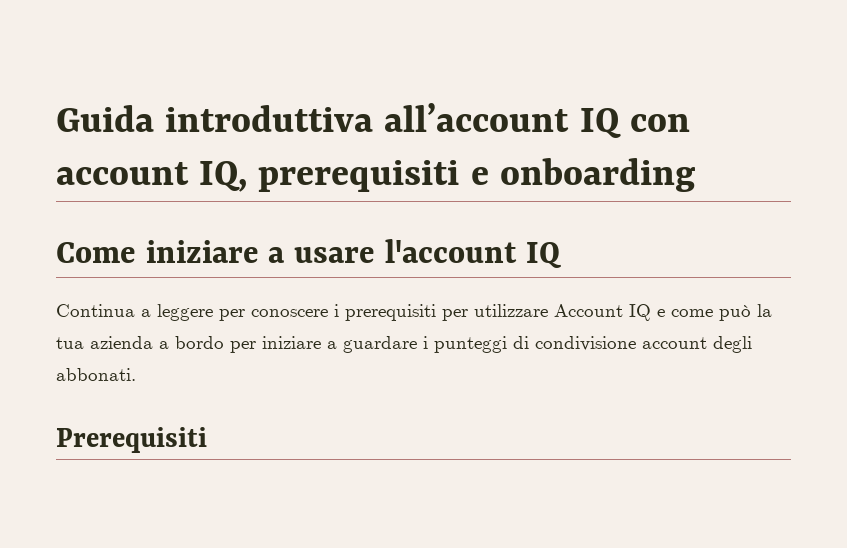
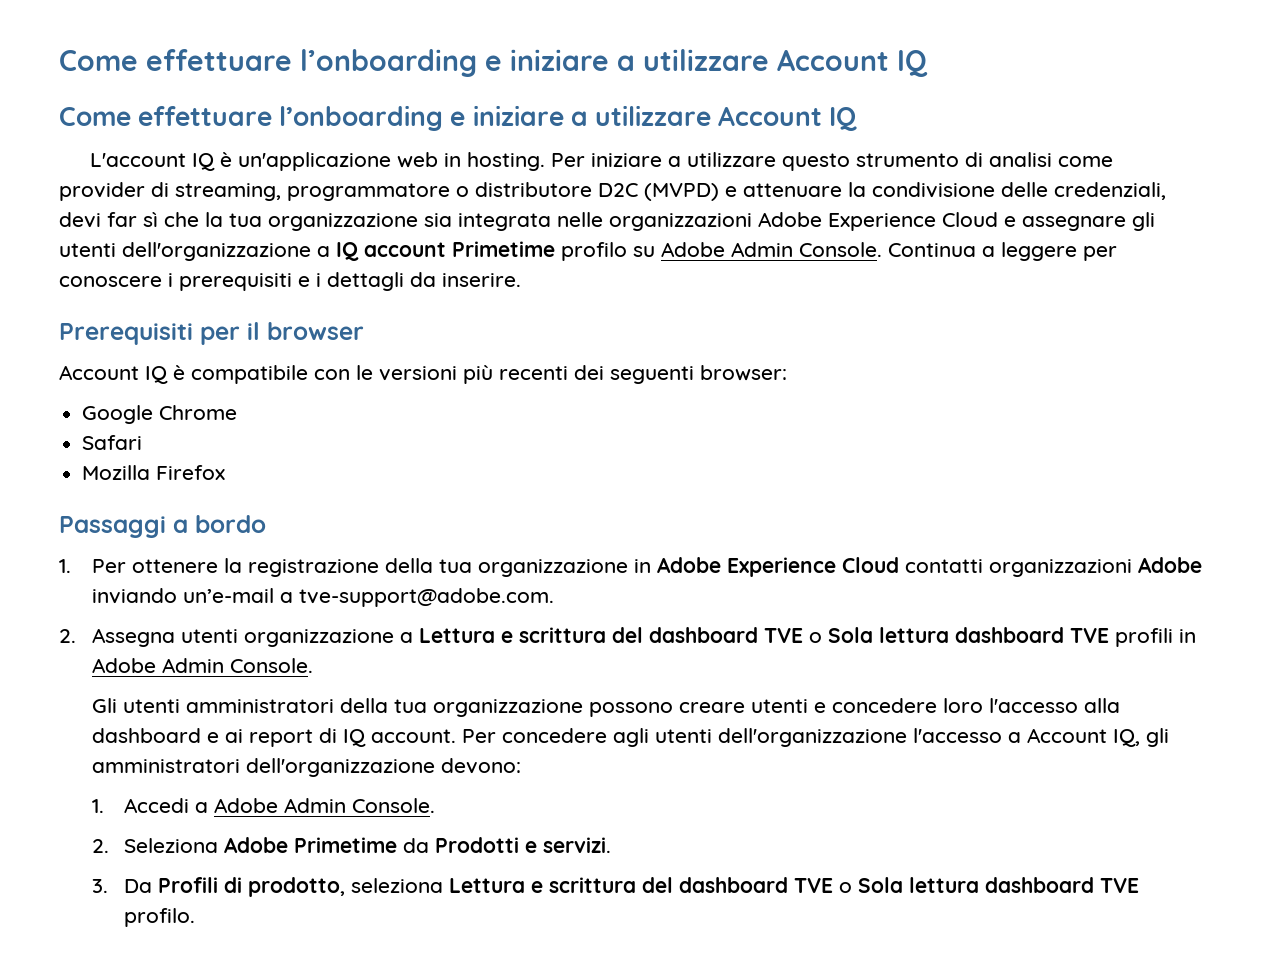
[56,103,690,138] [56,158,695,192] [56,239,562,268] Guida introduttiva all’account IQ con account IQ, prerequisiti e onboarding // Come iniziare a usare l'account IQ // -> [59,49,928,77] [59,105,858,131] [90,152,1114,171] [59,182,1166,201] [59,212,1155,231] [59,241,882,261] Come effettuare l’onboarding e iniziare a utilizzare Account IQ // Come effettuare l’onboarding e iniziare a utilizzare Account IQ // L'account IQ è un'applicazione web in hosting. Per iniziare a utilizzare questo strumento di analisi come provider di streaming, programmatore o distributore D2C (MVPD) e attenuare la condivisione delle credenziali, devi far sì che la tua organizzazione sia integrata nelle organizzazioni Adobe Experience Cloud e assegnare gli utenti dell'organizzazione a IQ account Primetime profilo su Adobe Admin Console.
[442,304,772,321] [56,336,752,353] [56,368,136,381] [56,427,207,453] per utilizzare Account IQ e come può la tua azienda a bordo per iniziare a guardare i punteggi di condivisione account degli abbonati. // Prerequisiti -> [298,272,521,291] [59,322,364,345] [59,365,787,384] [82,405,238,424] [82,435,143,450] [82,465,226,480] [59,515,266,538] [59,557,1202,577] [91,588,554,607] [59,627,1196,647] [91,658,313,673] [91,698,1120,717] [91,728,1169,747] [91,758,521,777] [91,798,436,813] [91,837,612,853] [91,877,1140,897] [124,908,196,927] e i dettagli da inserire. // Prerequisiti per il browser // Account IQ è compatibile con le versioni più recenti dei seguenti browser: // Google Chrome // Safari // Mozilla Firefox // Passaggi a bordo // 1. Per ottenere la registrazione della tua organizzazione in Adobe Experience Cloud contatti organizzazioni Adobe inviando un’e-mail a tve-support@adobe.com. // 2. Assegna utenti organizzazione a Lettura e scrittura del dashboard TVE o Sola lettura dashboard TVE profili in Adobe Admin Console. // Gli utenti amministratori della tua organizzazione possono creare utenti e concedere loro l'accesso alla dashboard e ai report di IQ account. Per concedere agli utenti dell'organizzazione l'accesso a Account IQ, gli amministratori dell'organizzazione devono: // 1. Accedi a Adobe Admin Console. // 2. Seleziona Adobe Primetime da Prodotti e servizi. // 3. Da Profili di prodotto, seleziona Lettura e scrittura del dashboard TVE o Sola lettura dashboard TVE profilo.

